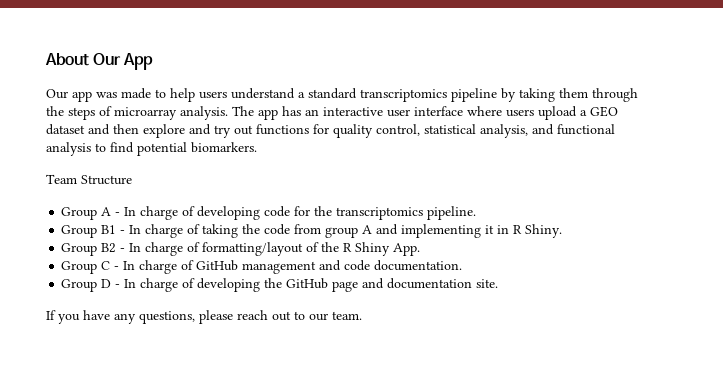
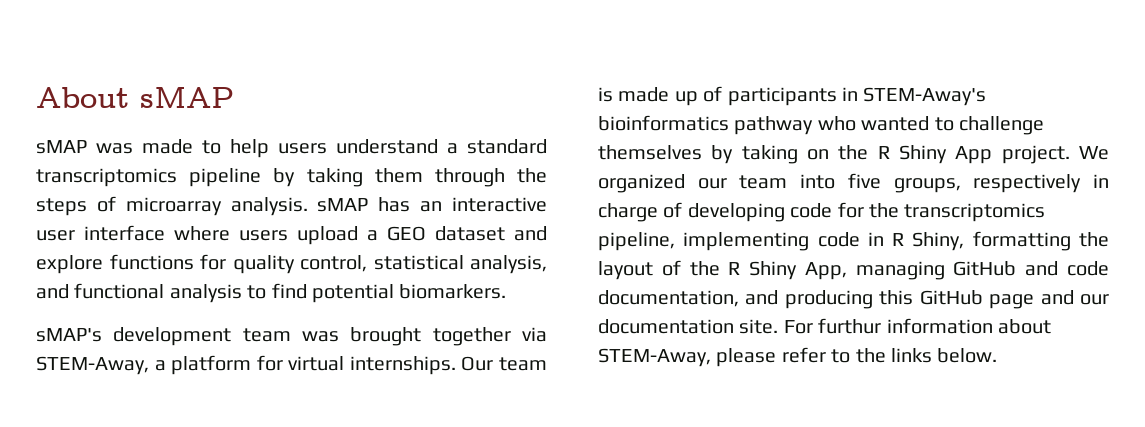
[93,53,154,70] [46,89,92,102] Our App // Our app -> [140,87,234,108] [36,140,87,154] sMAP // sMAP
[232,106,278,120] The app -> [317,198,369,212] sMAP
[113,124,253,138] then explore and try out -> [36,255,103,274] explore
[46,174,132,185] [61,207,137,220] Team Structure // Group A - In -> [36,327,547,346] [36,355,547,375] [598,86,987,106] [598,115,1044,135] [598,145,1109,164] [598,173,1109,193] sMAP's development team was brought together via STEM-Away, a platform for virtual internships. Our team is made up of participants in STEM-Away's bioinformatics pathway who wanted to challenge themselves by taking on the R Shiny App project. We organized our team into five groups, respectively in
[427,206,477,220] [61,224,563,238] [61,242,421,256] [61,260,463,274] [61,278,283,292] pipeline. // Group B1 - In charge of taking the code from group A and implementing it in R Shiny. // Group B2 - In charge of formatting/layout of the R Shiny App. // Group C - In charge of GitHub management and code documentation. // Group D - In charge of developing the -> [598,231,1109,251] [598,260,1109,280] [598,290,914,309] pipeline, implementing code in R Shiny, formatting the layout of the R Shiny App, managing GitHub and code documentation, and producing this
(385, 283) none -> [1080,294,1109,305] our
[46,310,362,324] // If you have any questions, please reach out to our team. -> [783,318,1051,334] [598,347,998,367] For furthur information about STEM-Away, please refer to the links below.

